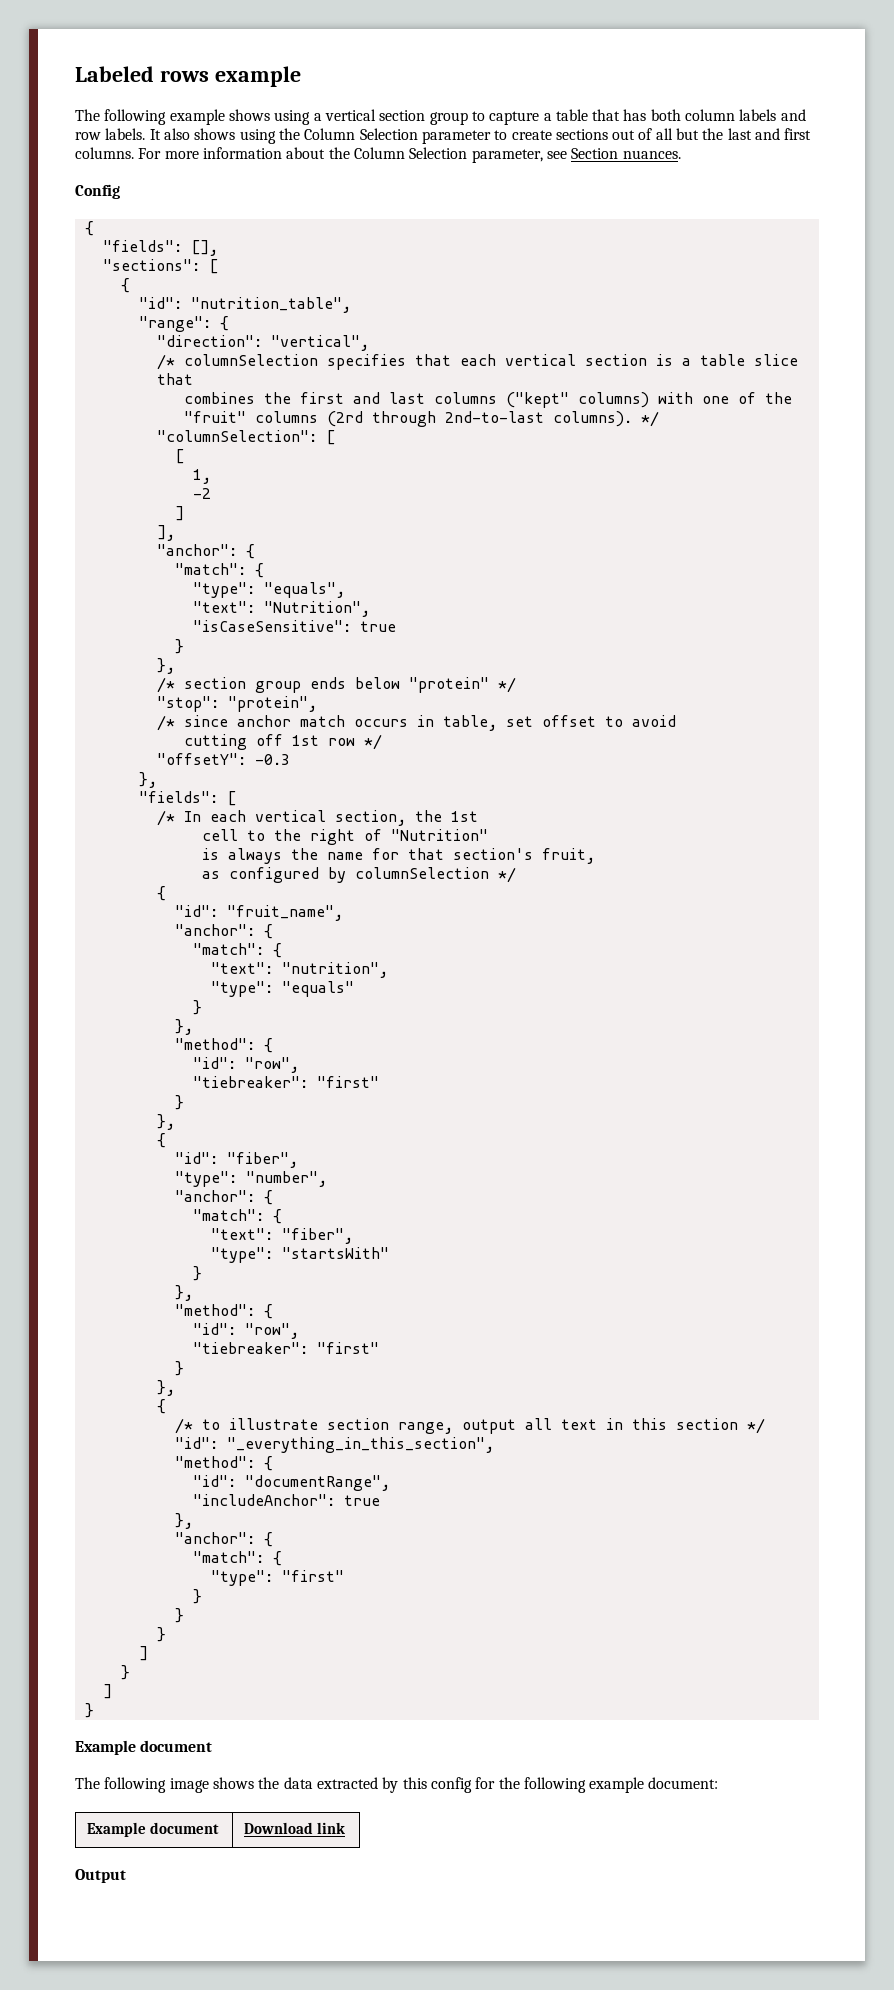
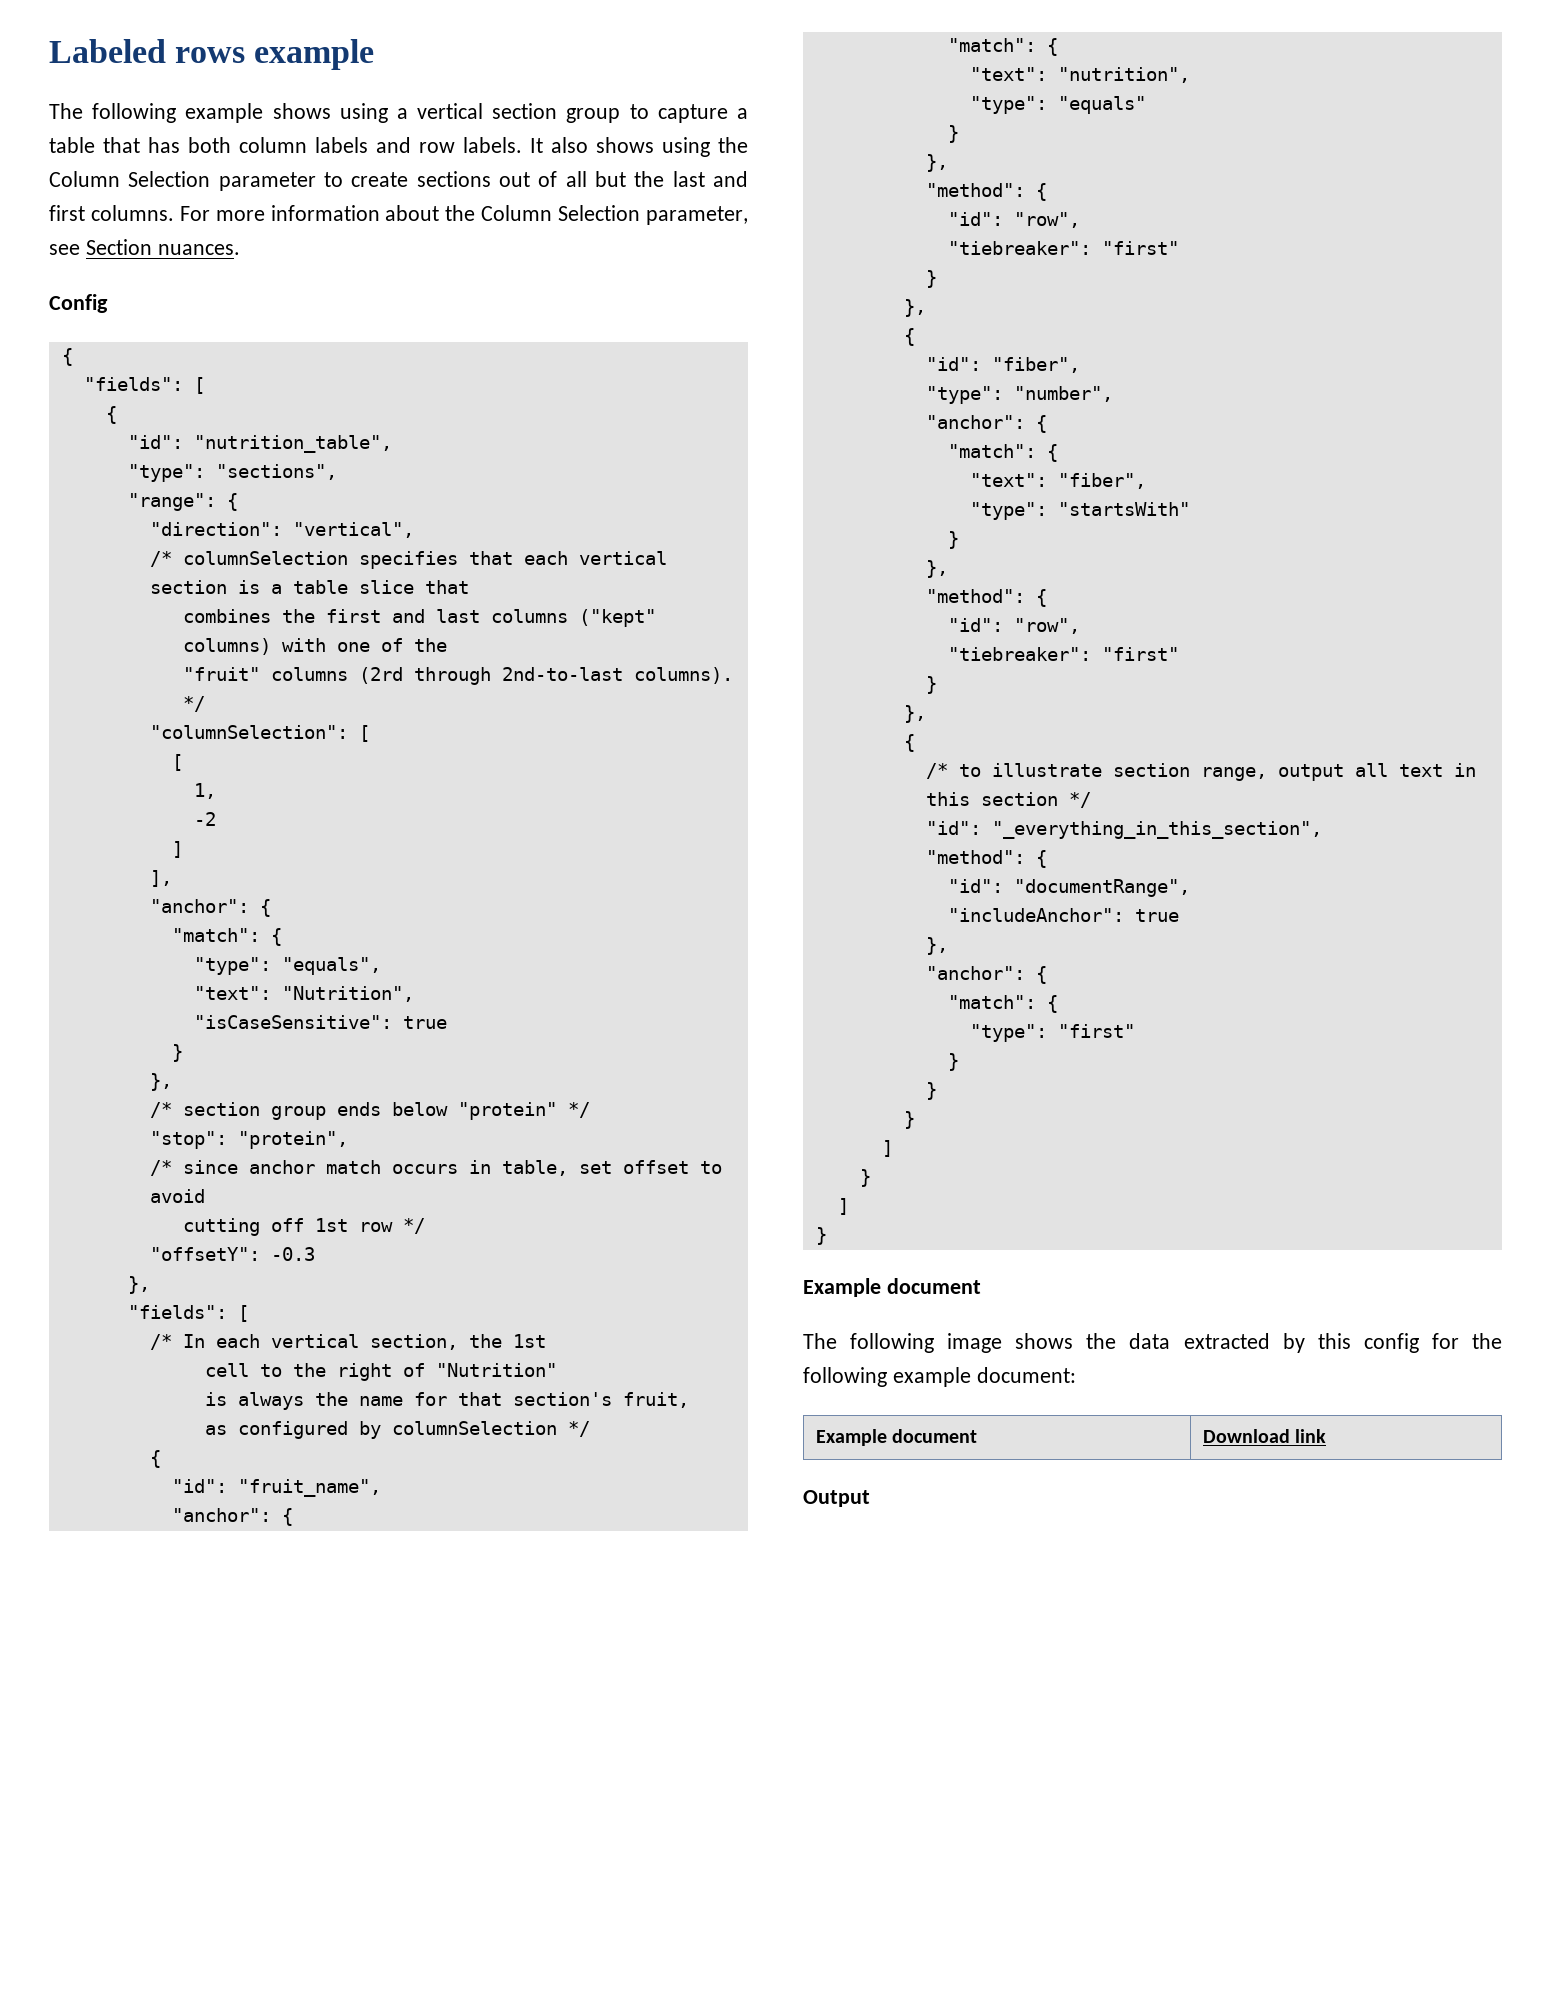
[190,240,218,256] [102,259,200,271] [], // "sections": -> (183, 384) none
(351, 305) none -> [127,464,337,482] // "type": "sections",

